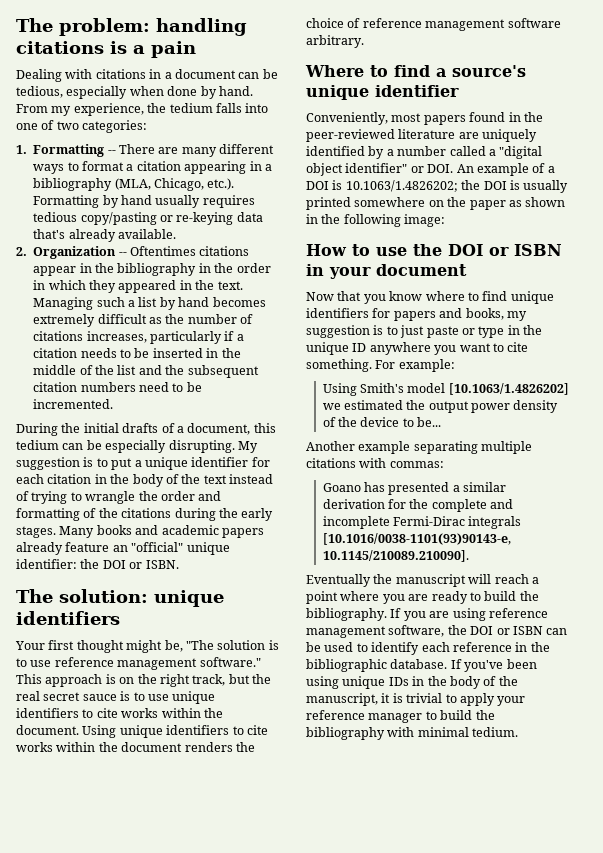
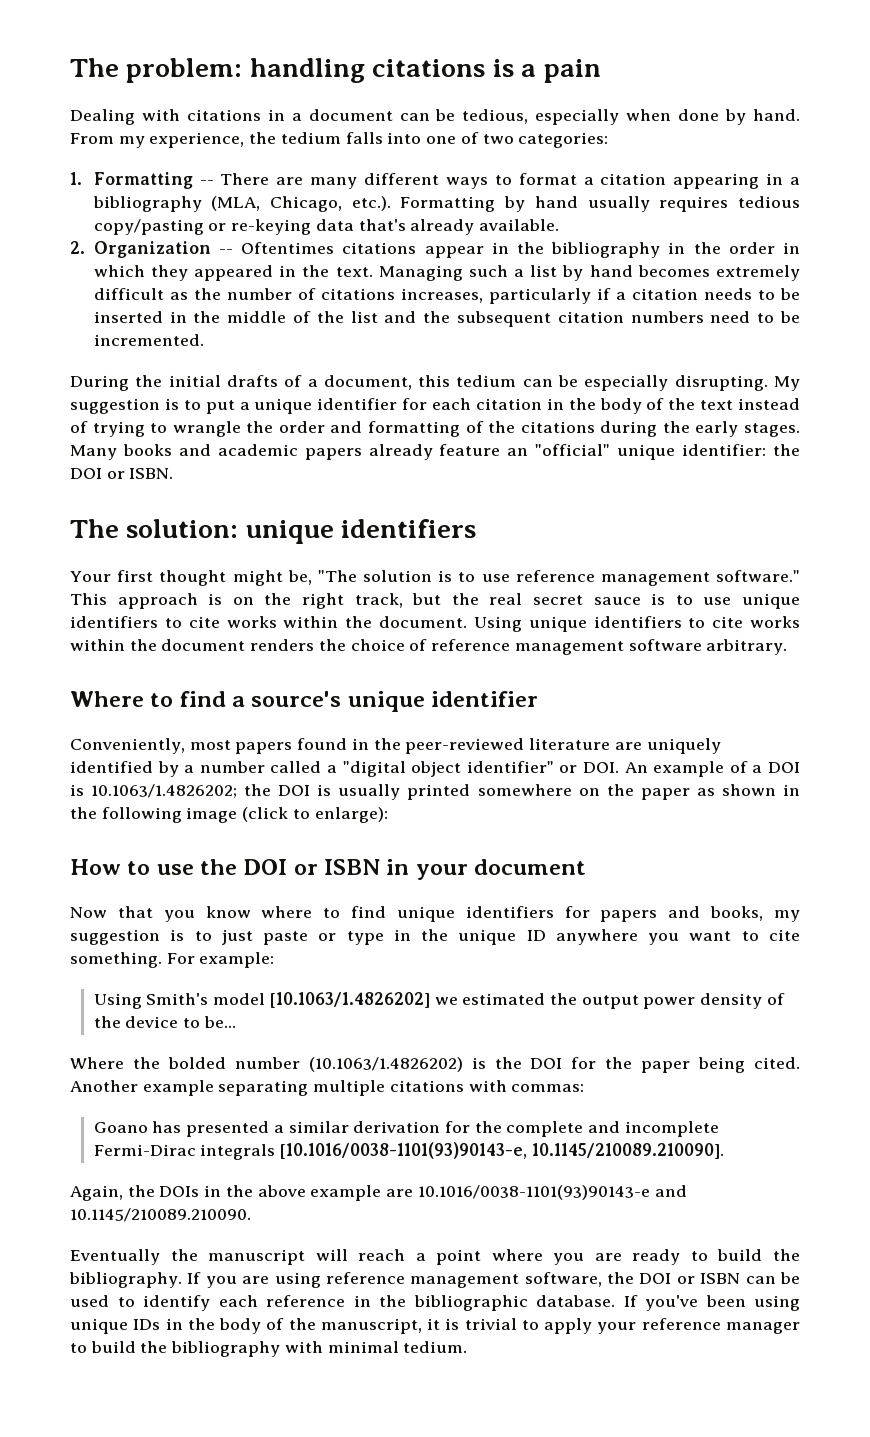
[404,214,446,227] image: -> [186,807,388,823] image (click to enlarge):
(442, 422) none -> [70,1057,800,1073] Where the bolded number (10.1063/1.4826202) is the DOI for the paper being cited.
(469, 556) none -> [70,1185,687,1201] [70,1208,251,1222] // Again, the DOIs in the above example are 10.1016/0038-1101(93)90143-e and 10.1145/210089.210090.

